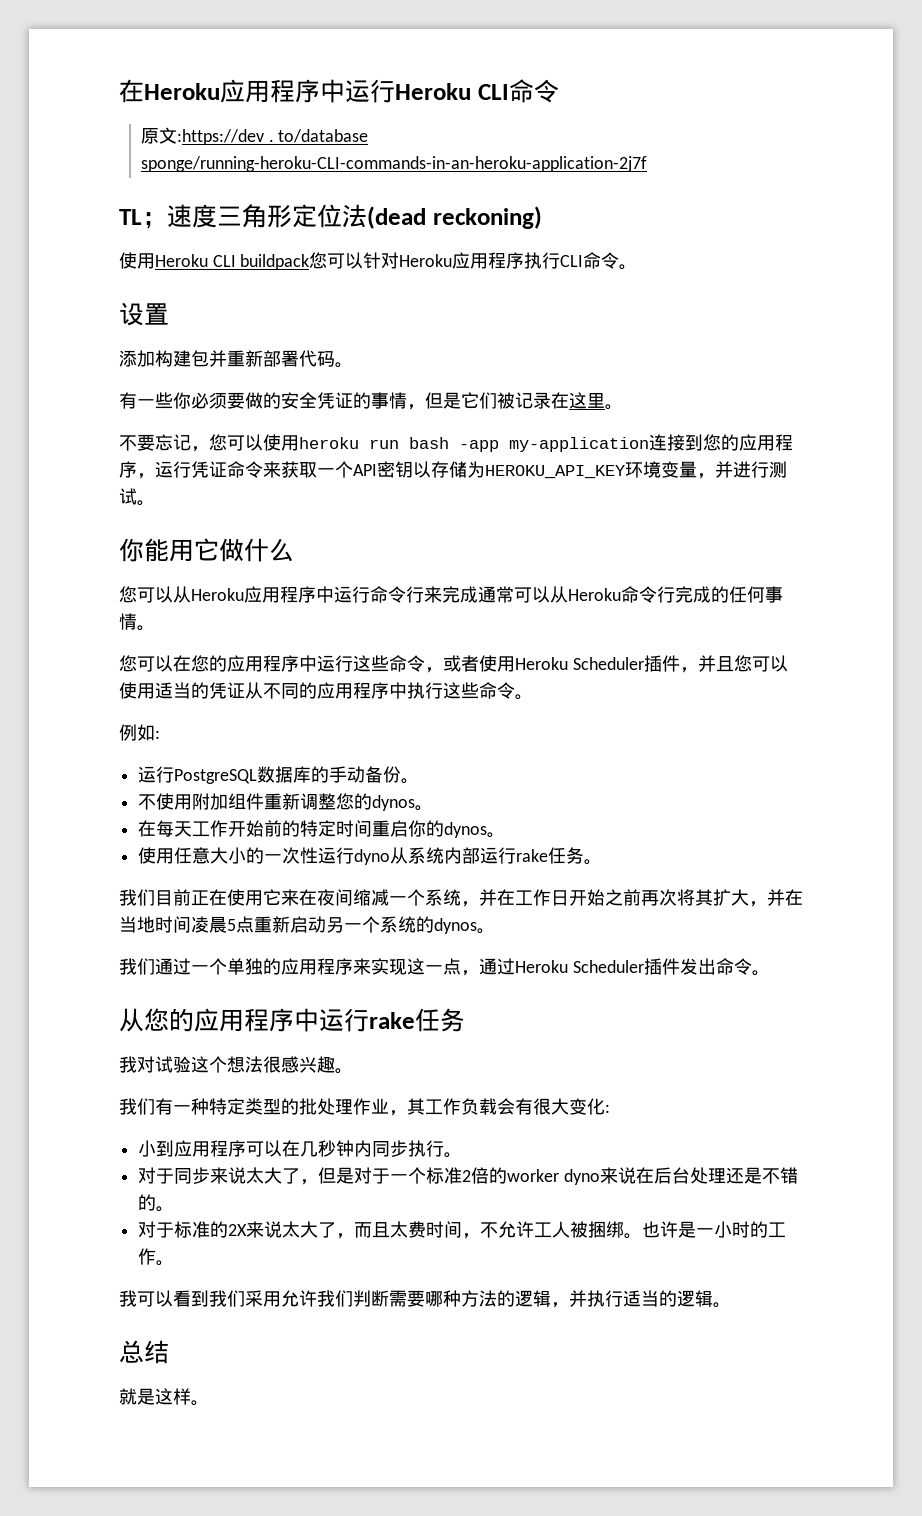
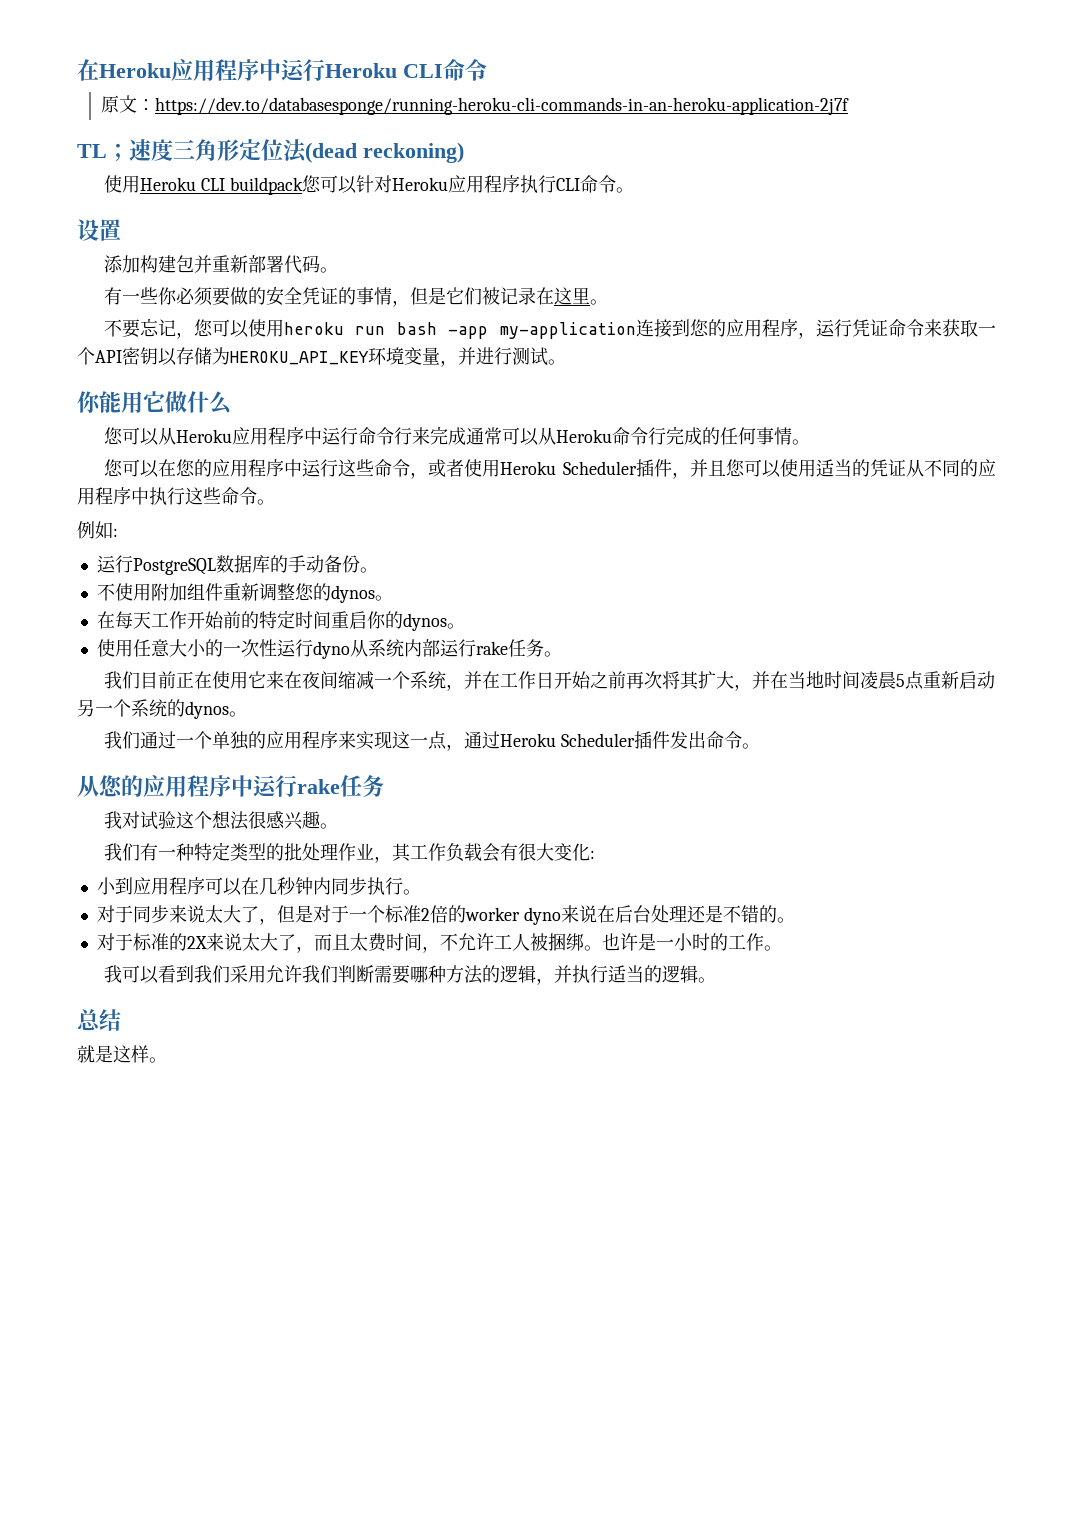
[176,129,369,145] [140,156,647,172] :https://dev . to/database sponge/running-heroku-CLI-commands-in-an-heroku-application-2j7f -> [137,97,850,115] ：https://dev.to/databasesponge/running-heroku-cli-commands-in-an-heroku-application-2j7f

